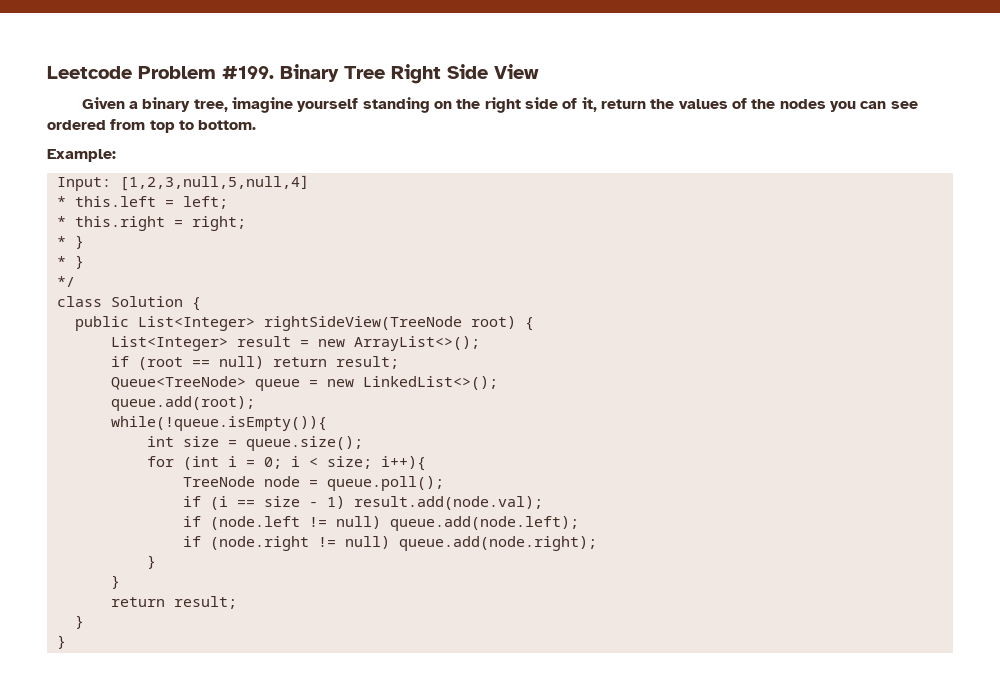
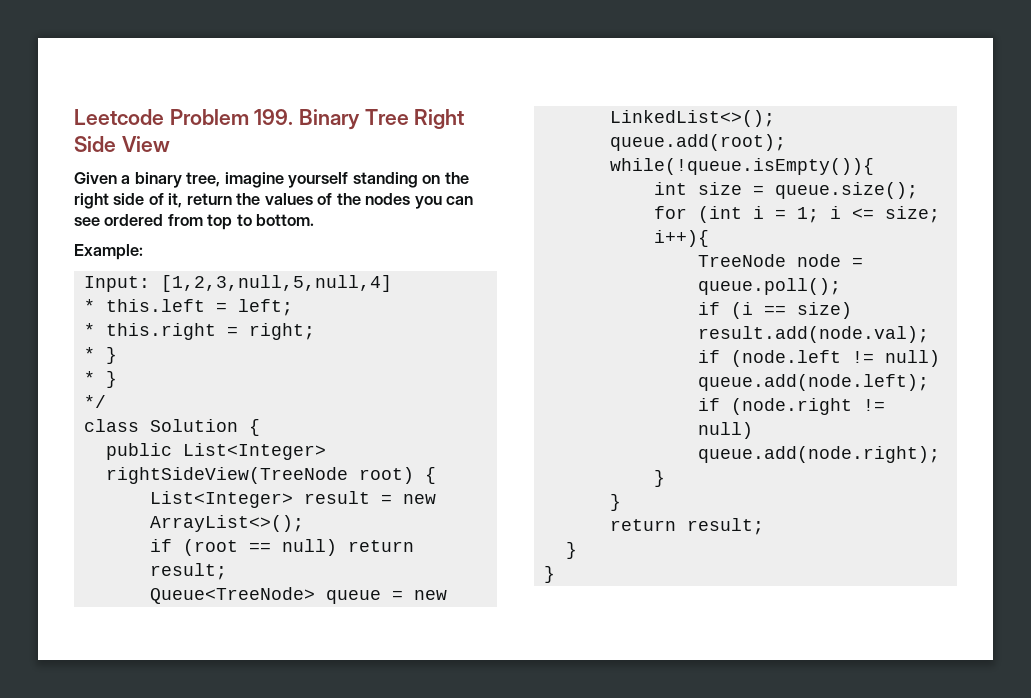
[222,66,274,79] #199. -> [254,109,294,125] 199.
[263,456,318,469] 0; i < -> [796,206,874,223] 1; i <=
[263,496,345,509] size - 1) -> [796,302,852,319] size)

